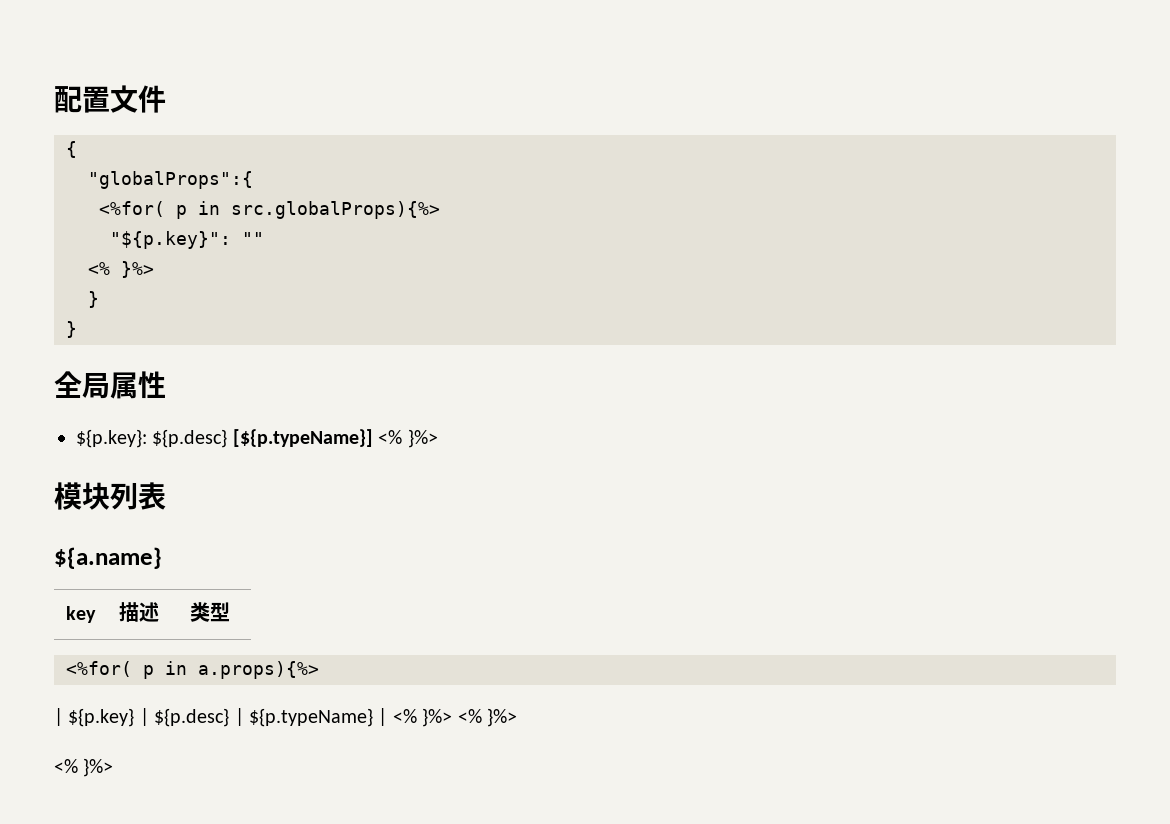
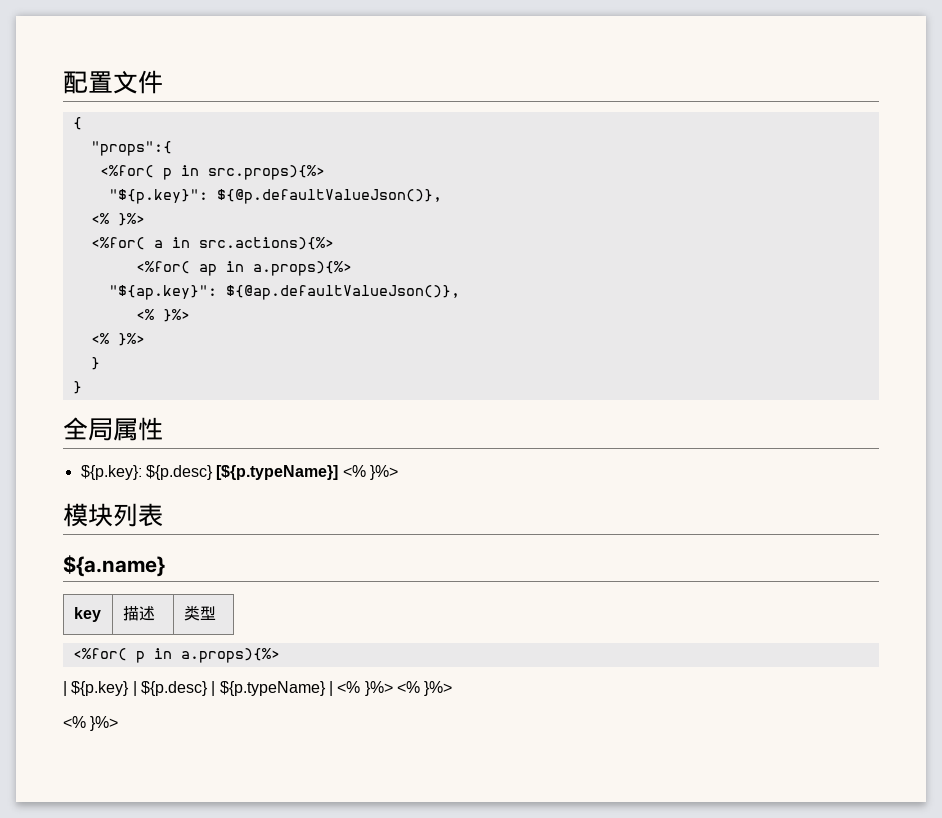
[88,171,253,189] [99,201,440,219] "globalProps":{ // <%for( p in src.globalProps){%> -> [90,141,172,156] [99,165,325,180] "props":{ // <%for( p in src.props){%>
[242,232,264,245] "" -> [216,189,442,204] [90,213,145,226] [90,237,334,250] [135,261,352,276] [108,285,460,300] [135,309,190,322] ${@p.defaultValueJson()}, // <% }%> // <%for( a in src.actions){%> // <%for( ap in a.props){%> // "${ap.key}": ${@ap.defaultValueJson()}, // <% }%>

